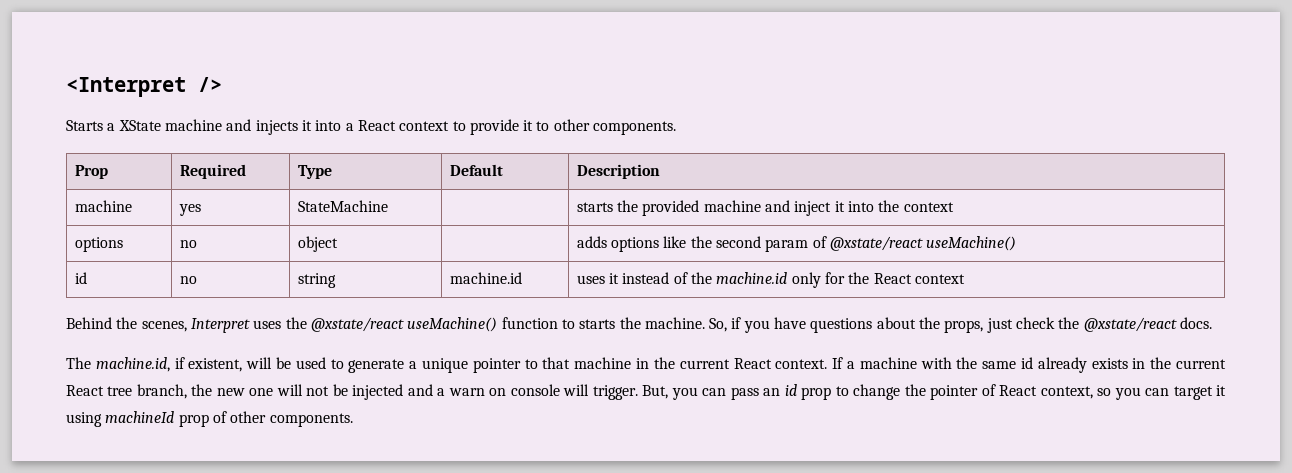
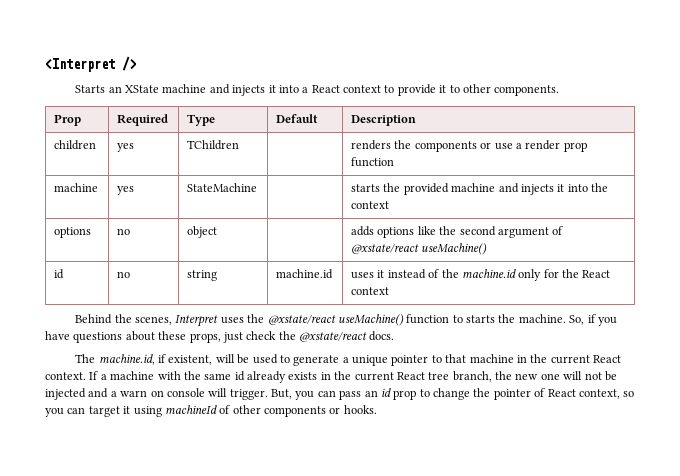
[107,123,116,131] a -> [108,86,122,93] an
(660, 171) none -> [54,140,97,150] [117,143,135,152] [187,140,240,150] [351,140,587,152] [351,157,395,167] // children | yes | TChildren | | renders the components or use a render prop function
[794,201,832,216] inject -> [520,184,554,195] injects
[765,239,809,252] param -> [497,227,549,238] argument
[919,317,941,329] the -> [158,331,187,340] these
[178,414,209,427] prop -> (217, 409) none
[269,413,353,427] components. -> [264,405,377,417] components or hooks.

